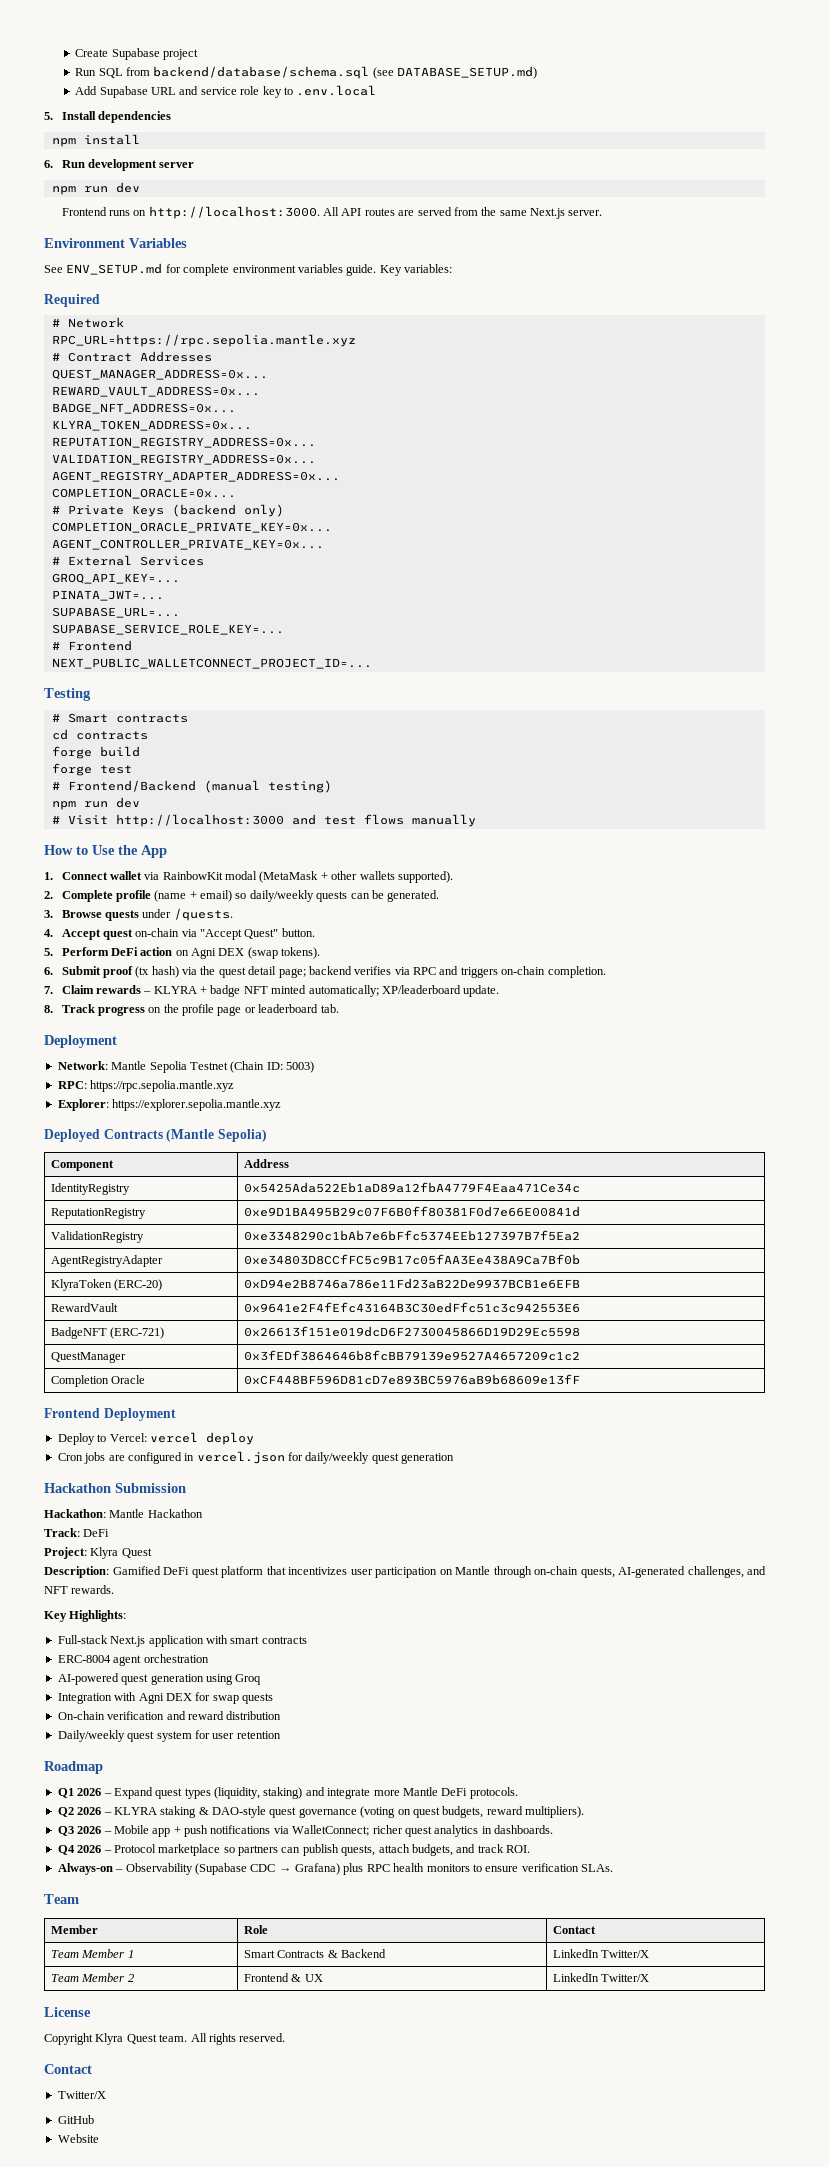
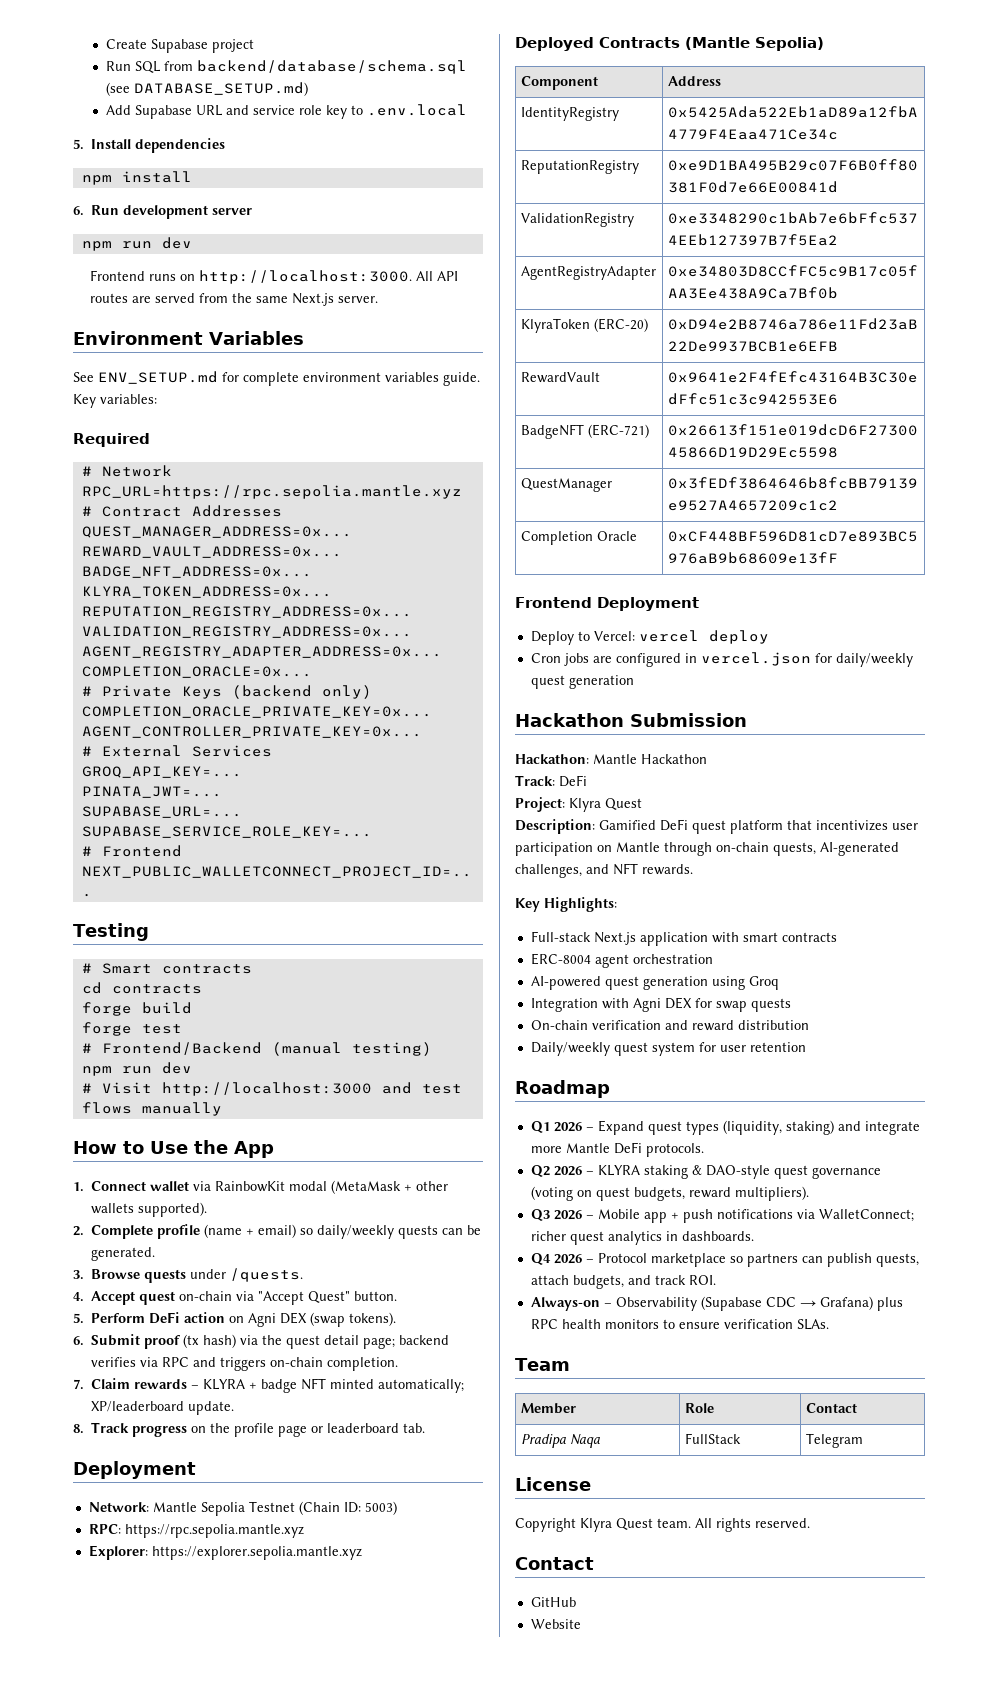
[50,1949,134,1958] [243,1949,387,1958] [552,1949,650,1958] [50,1973,134,1982] [243,1973,323,1982] [552,1973,650,1982] Team Member 1 | Smart Contracts & Backend | LinkedIn Twitter/X // Team Member 2 | Frontend & UX | LinkedIn Twitter/X -> [520,1434,600,1448] [684,1433,741,1444] [805,1433,863,1448] Pradipa Naqa | FullStack | Telegram
[57,2091,106,2099] // Twitter/X -> (594, 1563) none

